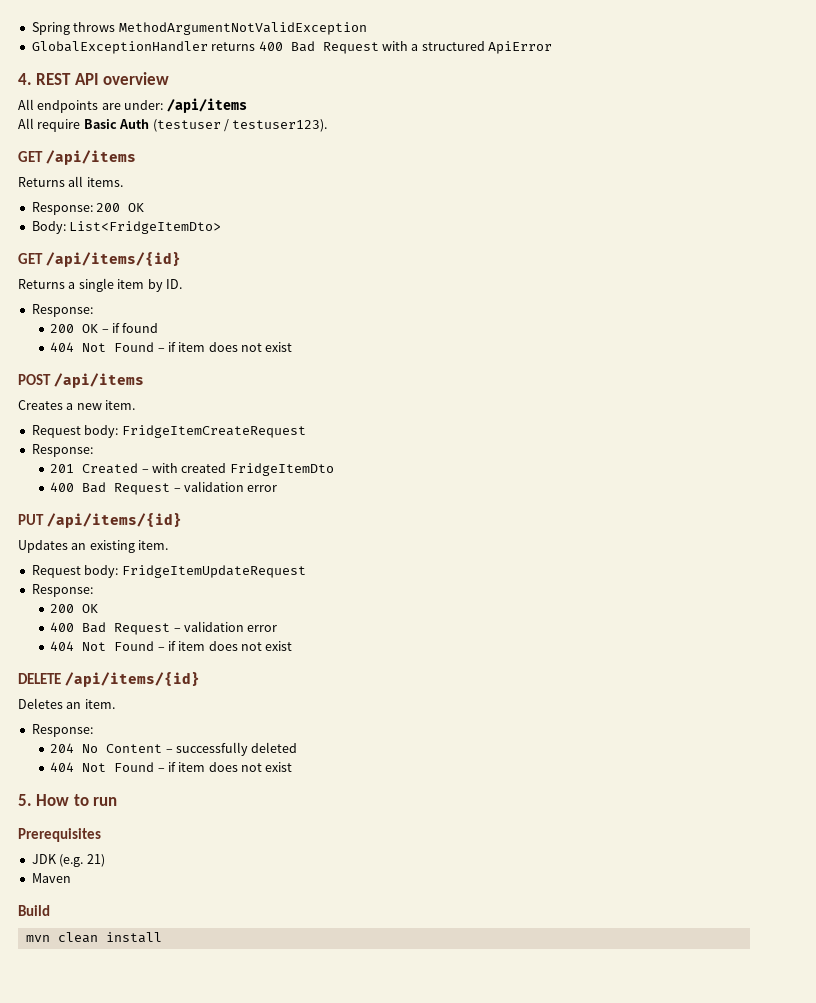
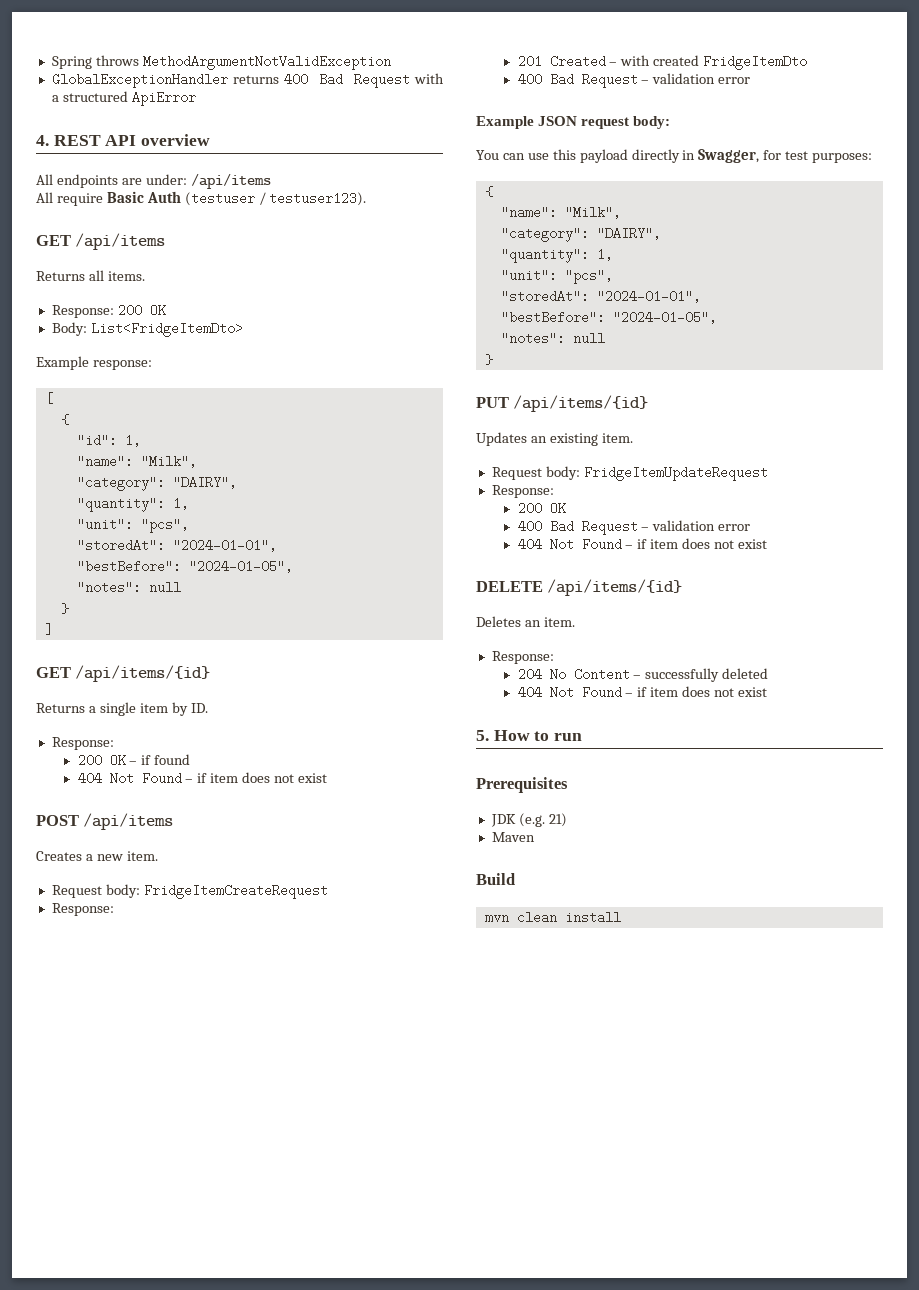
(222, 227) none -> [36,356,152,370] [44,392,53,405] [60,414,69,425] [76,434,141,447] [76,455,197,468] [76,476,237,491] [76,497,189,512] [76,518,189,533] [76,539,277,552] [76,560,293,573] [76,581,181,594] [60,603,69,614] [44,623,53,636] // Example response: // [ // { // "id": 1, // "name": "Milk", // "category": "DAIRY", // "quantity": 1, // "unit": "pcs", // "storedAt": "2024-01-01", // "bestBefore": "2024-01-05", // "notes": null // } // ]
(278, 488) none -> [476,116,671,129] [476,149,873,163] [484,186,493,197] [500,206,621,219] [500,227,661,242] [500,248,613,263] [500,269,613,284] [500,290,701,303] [500,311,717,324] [500,332,605,345] [484,354,493,365] // Example JSON request body: // You can use this payload directly in Swagger, for test purposes: // { // "name": "Milk", // "category": "DAIRY", // "quantity": 1, // "unit": "pcs", // "storedAt": "2024-01-01", // "bestBefore": "2024-01-05", // "notes": null // }

